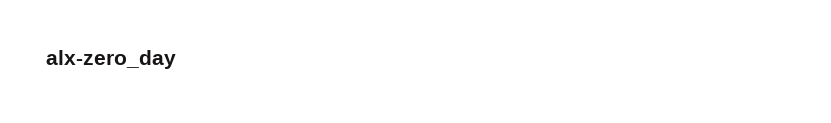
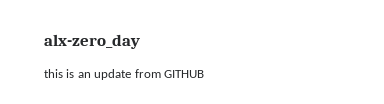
(176, 59) none -> [44,69,204,80] // this is an update from GITHUB

